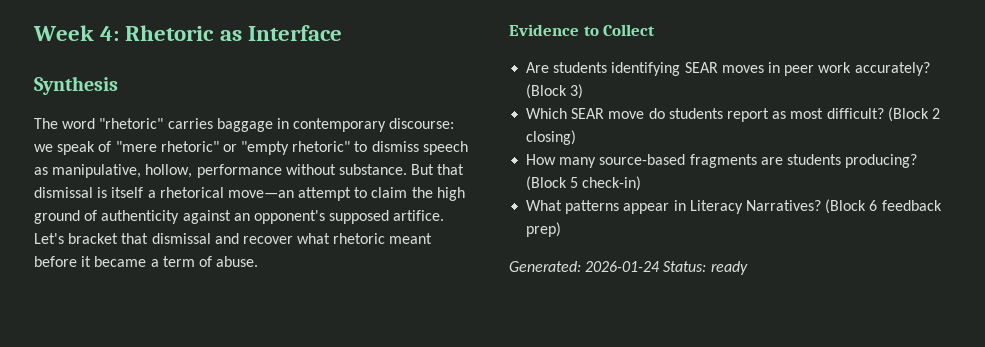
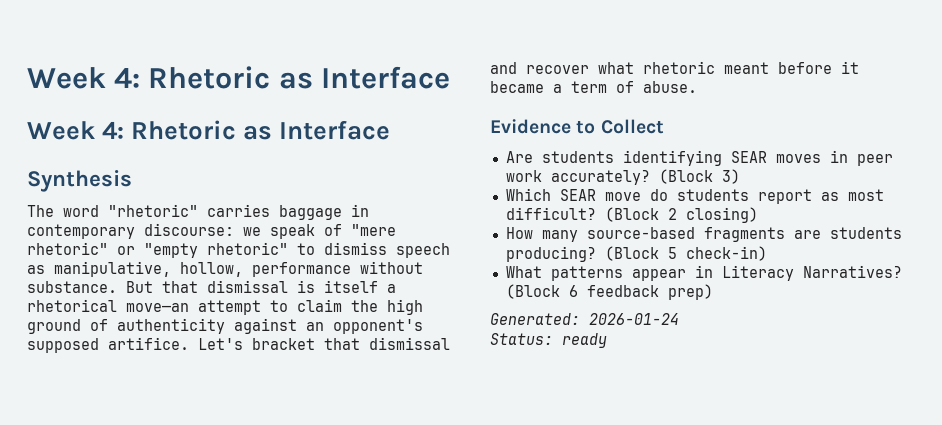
[33,25,342,41] Week 4: Rhetoric as Interface -> [27,66,450,89] [27,120,391,140] Week 4: Rhetoric as Interface // Week 4: Rhetoric as Interface
(661, 266) none -> (679, 319) //

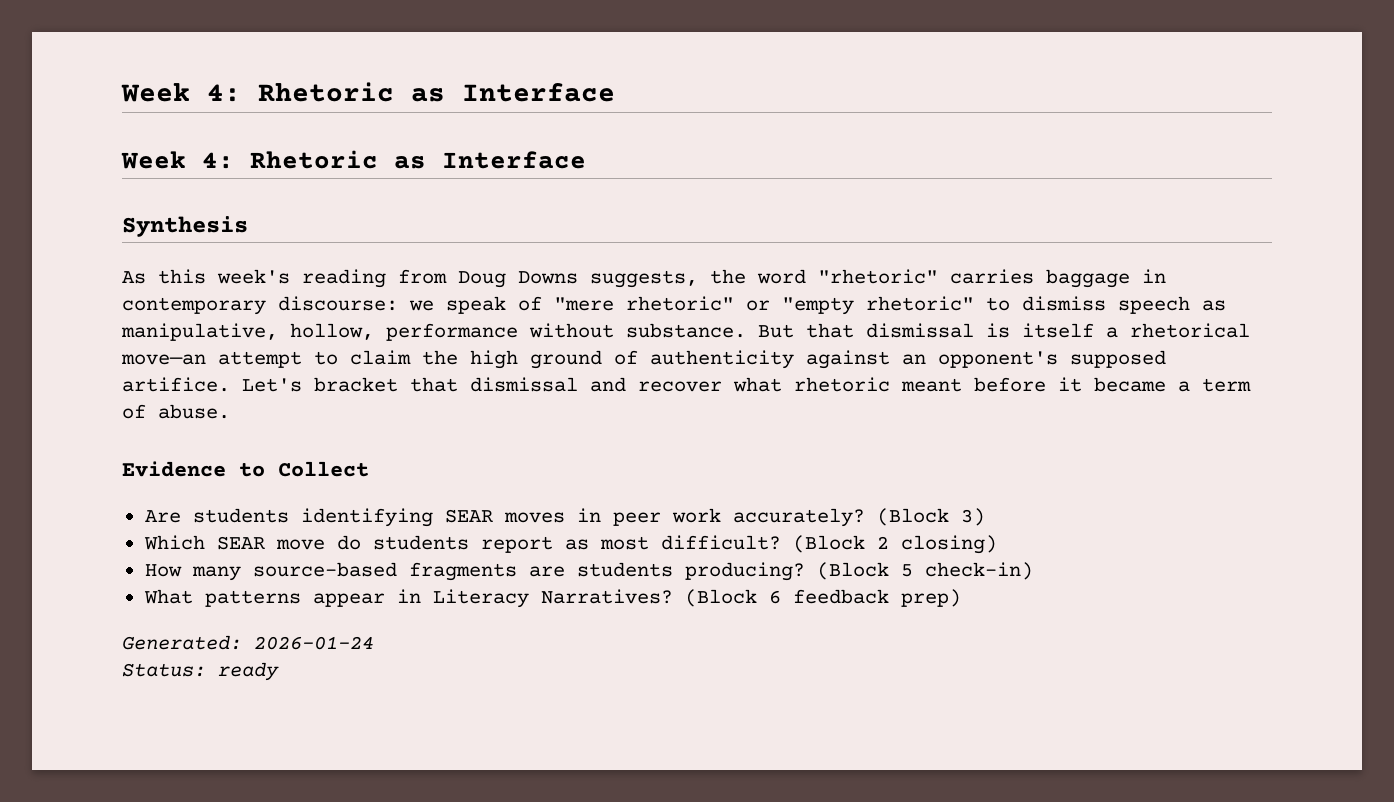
[27,205,54,217] The -> [122,269,746,288] As this week's reading from Doug Downs suggests, the

